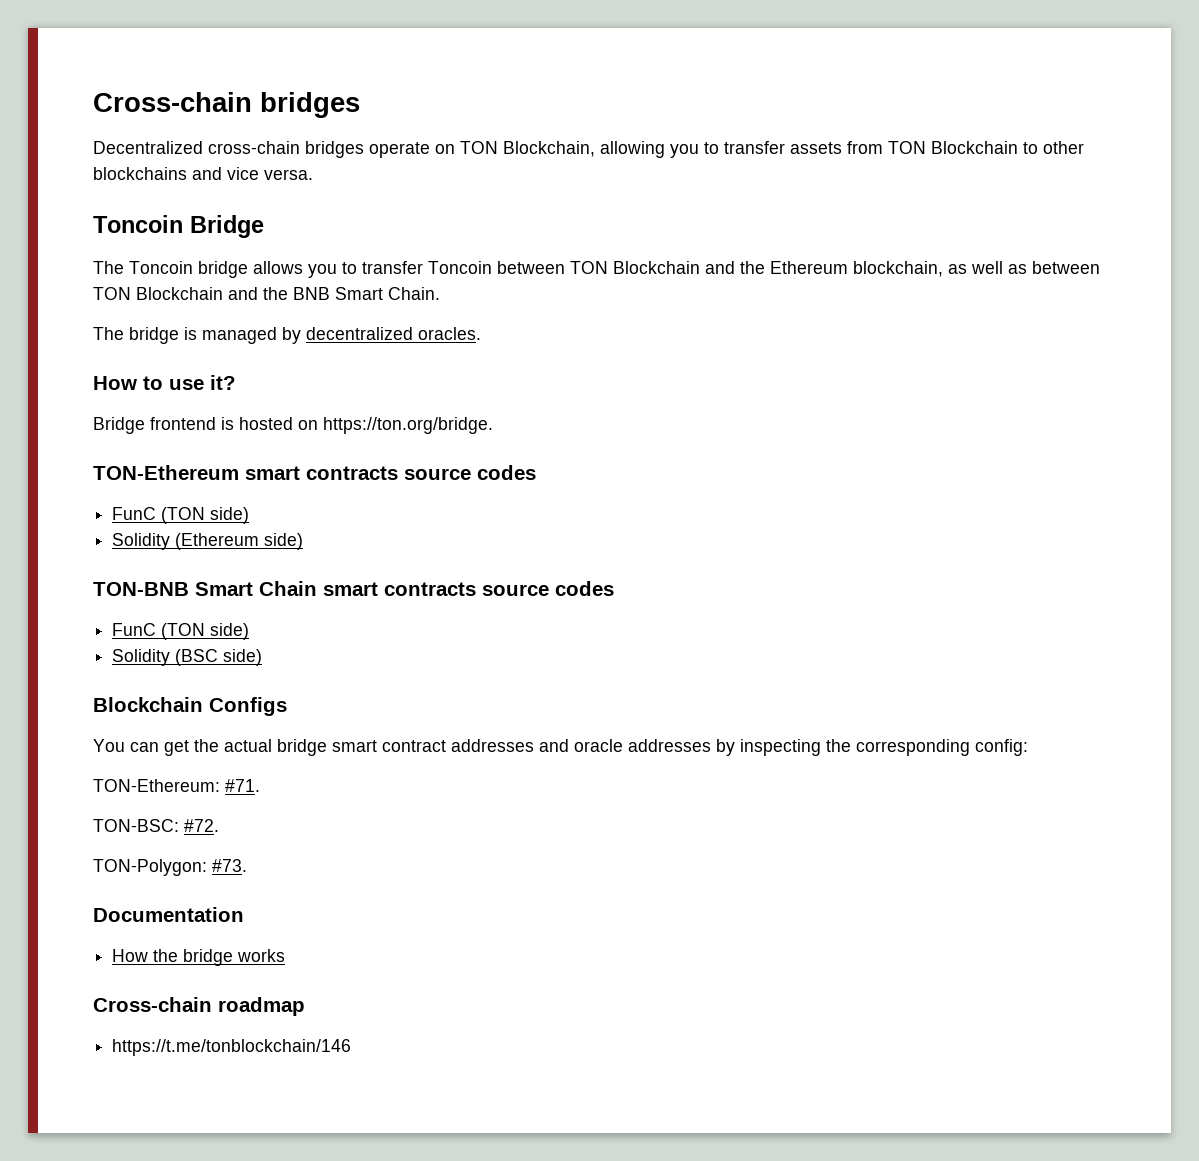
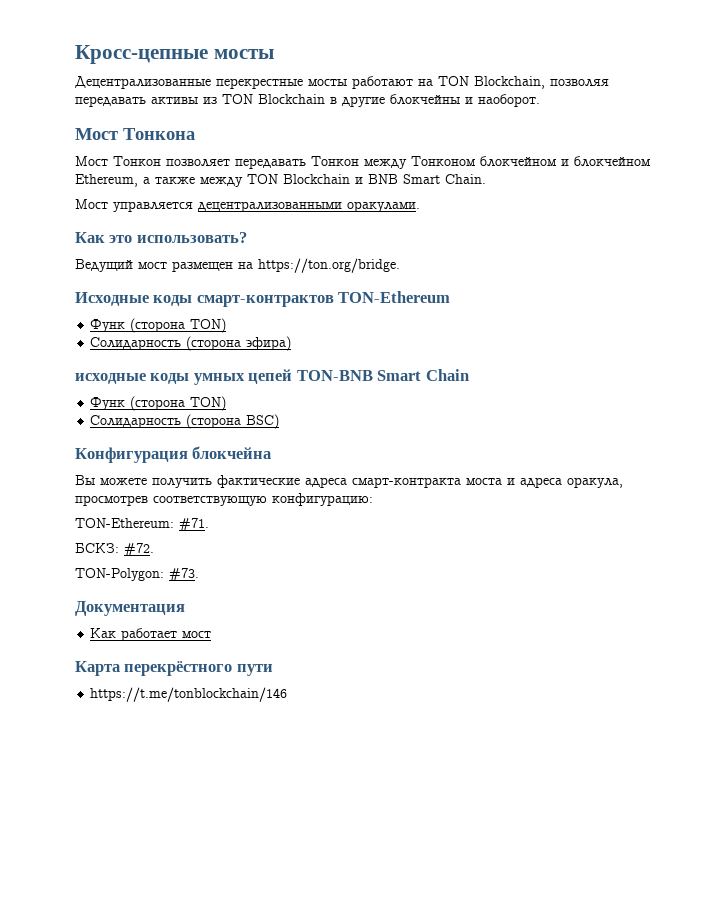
[93,92,360,118] [93,141,1084,158] [93,167,313,180] [93,215,264,238] [93,261,1100,278] [93,287,440,300] [93,327,481,344] [93,375,236,390] [93,417,493,434] [93,465,536,480] [112,507,250,524] [112,533,304,550] [93,581,614,596] [112,623,250,640] [112,649,263,666] [93,697,287,716] [93,739,1028,756] Cross-chain bridges // Decentralized cross-chain bridges operate on TON Blockchain, allowing you to transfer assets from TON Blockchain to other blockchains and vice versa. // Toncoin Bridge // The Toncoin bridge allows you to transfer Toncoin between TON Blockchain and the Ethereum blockchain, as well as between TON Blockchain and the BNB Smart Chain. // The bridge is managed by decentralized oracles. // How to use it? // Bridge frontend is hosted on https://ton.org/bridge. // TON-Ethereum smart contracts source codes // FunC (TON side) // Solidity (Ethereum side) // TON-BNB Smart Chain smart contracts source codes // FunC (TON side) // Solidity (BSC side) // Blockchain Configs // You can get the actual bridge smart contract addresses and oracle addresses by inspecting the corresponding config: -> [75,45,274,64] [75,76,609,89] [75,94,540,107] [75,128,195,140] [75,156,650,169] [75,174,486,187] [75,199,420,212] [75,232,247,243] [75,258,400,273] [75,291,451,307] [90,318,227,333] [90,336,292,351] [75,369,469,385] [90,396,227,411] [90,414,280,429] [75,446,272,463] [75,475,623,488] [75,493,373,506] Кросс-цепные мосты // Децентрализованные перекрестные мосты работают на TON Blockchain, позволяя передавать активы из TON Blockchain в другие блокчейны и наоборот. // Мост Тонкона // Мост Тонкон позволяет передавать Тонкон между Тонконом блокчейном и блокчейном Ethereum, а также между TON Blockchain и BNB Smart Chain. // Мост управляется децентрализованными оракулами. // Как это использовать? // Ведущий мост размещен на https://ton.org/bridge. // Исходные коды смарт-контрактов TON-Ethereum // Функ (сторона TON) // Солидарность (сторона эфира) // исходные коды умных цепей TON-BNB Smart Chain // Функ (сторона TON) // Солидарность (сторона BSC) // Конфигурация блокчейна // Вы можете получить фактические адреса смарт-контракта моста и адреса оракула, просмотрев соответствующую конфигурацию:
[93,819,179,832] TON-BSC: -> [75,543,119,553] БСКЗ:
[93,907,244,922] [112,949,286,966] [93,997,305,1016] Documentation // How the bridge works // Cross-chain roadmap -> [75,601,185,616] [90,628,212,641] [75,661,273,676] Документация // Как работает мост // Карта перекрёстного пути

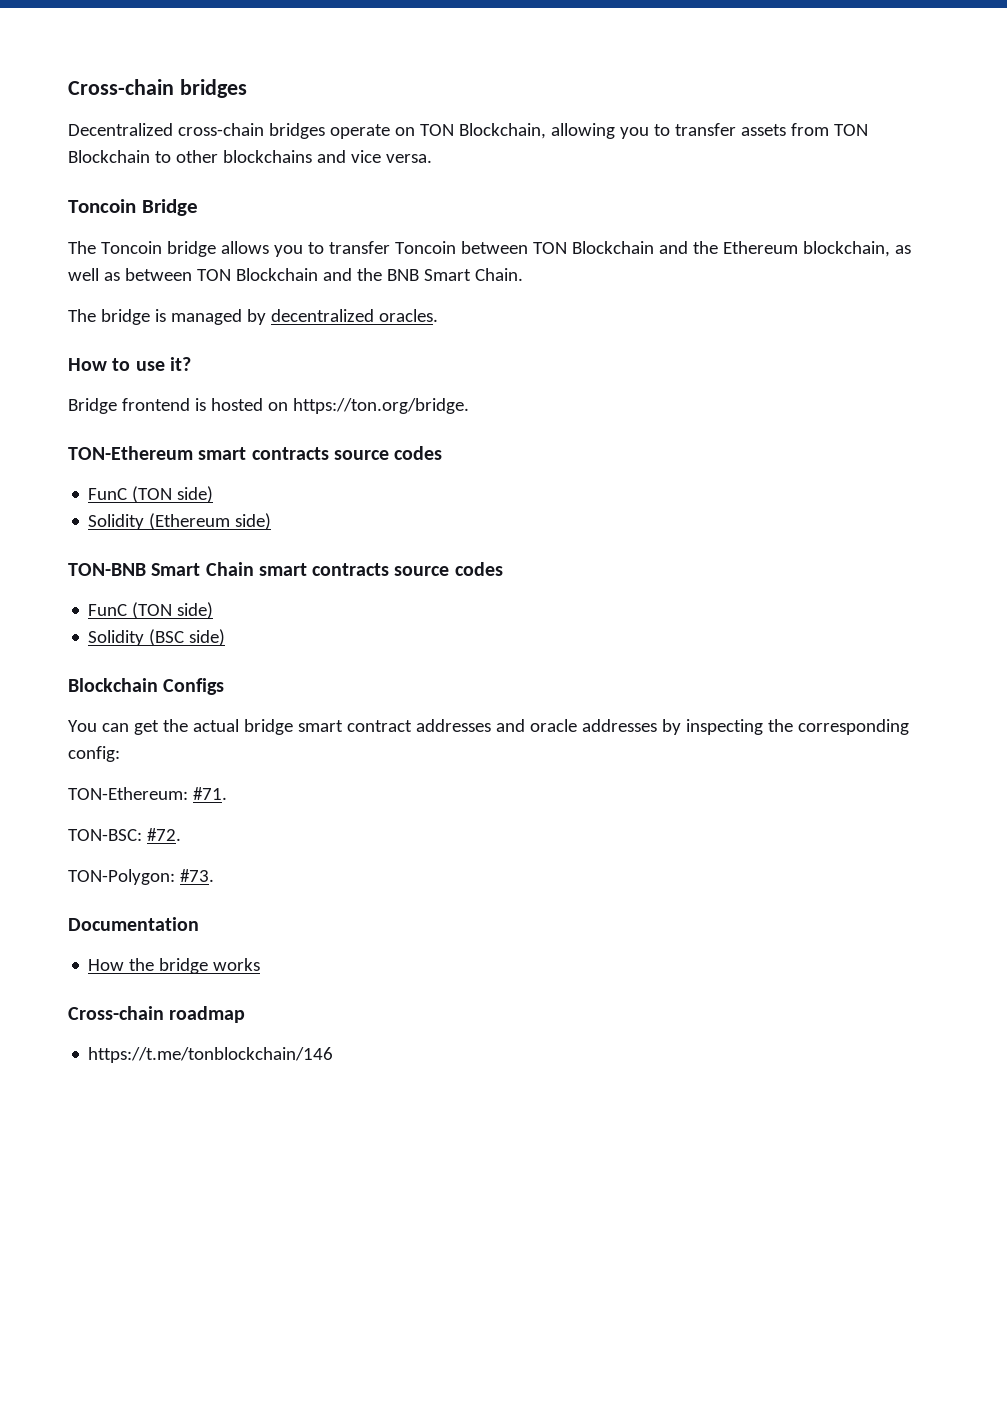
[75,45,274,64] [75,76,609,89] [75,94,540,107] [75,128,195,140] [75,156,650,169] [75,174,486,187] [75,199,420,212] [75,232,247,243] [75,258,400,273] [75,291,451,307] [90,318,227,333] [90,336,292,351] [75,369,469,385] [90,396,227,411] [90,414,280,429] [75,446,272,463] [75,475,623,488] [75,493,373,506] Кросс-цепные мосты // Децентрализованные перекрестные мосты работают на TON Blockchain, позволяя передавать активы из TON Blockchain в другие блокчейны и наоборот. // Мост Тонкона // Мост Тонкон позволяет передавать Тонкон между Тонконом блокчейном и блокчейном Ethereum, а также между TON Blockchain и BNB Smart Chain. // Мост управляется децентрализованными оракулами. // Как это использовать? // Ведущий мост размещен на https://ton.org/bridge. // Исходные коды смарт-контрактов TON-Ethereum // Функ (сторона TON) // Солидарность (сторона эфира) // исходные коды умных цепей TON-BNB Smart Chain // Функ (сторона TON) // Солидарность (сторона BSC) // Конфигурация блокчейна // Вы можете получить фактические адреса смарт-контракта моста и адреса оракула, просмотрев соответствующую конфигурацию: -> [68,79,247,98] [68,123,868,139] [68,150,432,163] [68,199,198,216] [68,241,911,257] [68,268,523,281] [68,309,438,325] [68,357,191,371] [68,398,469,414] [68,446,443,460] [88,486,214,503] [88,513,272,530] [68,562,503,576] [88,602,214,619] [88,629,226,646] [68,678,225,695] [68,719,909,735] [68,746,120,762] Cross-chain bridges // Decentralized cross-chain bridges operate on TON Blockchain, allowing you to transfer assets from TON Blockchain to other blockchains and vice versa. // Toncoin Bridge // The Toncoin bridge allows you to transfer Toncoin between TON Blockchain and the Ethereum blockchain, as well as between TON Blockchain and the BNB Smart Chain. // The bridge is managed by decentralized oracles. // How to use it? // Bridge frontend is hosted on https://ton.org/bridge. // TON-Ethereum smart contracts source codes // FunC (TON side) // Solidity (Ethereum side) // TON-BNB Smart Chain smart contracts source codes // FunC (TON side) // Solidity (BSC side) // Blockchain Configs // You can get the actual bridge smart contract addresses and oracle addresses by inspecting the corresponding config:
[75,543,119,553] БСКЗ: -> [68,829,142,841] TON-BSC:
[75,601,185,616] [90,628,212,641] [75,661,273,676] Документация // Как работает мост // Карта перекрёстного пути -> [68,917,199,931] [88,958,261,974] [68,1006,246,1023] Documentation // How the bridge works // Cross-chain roadmap

